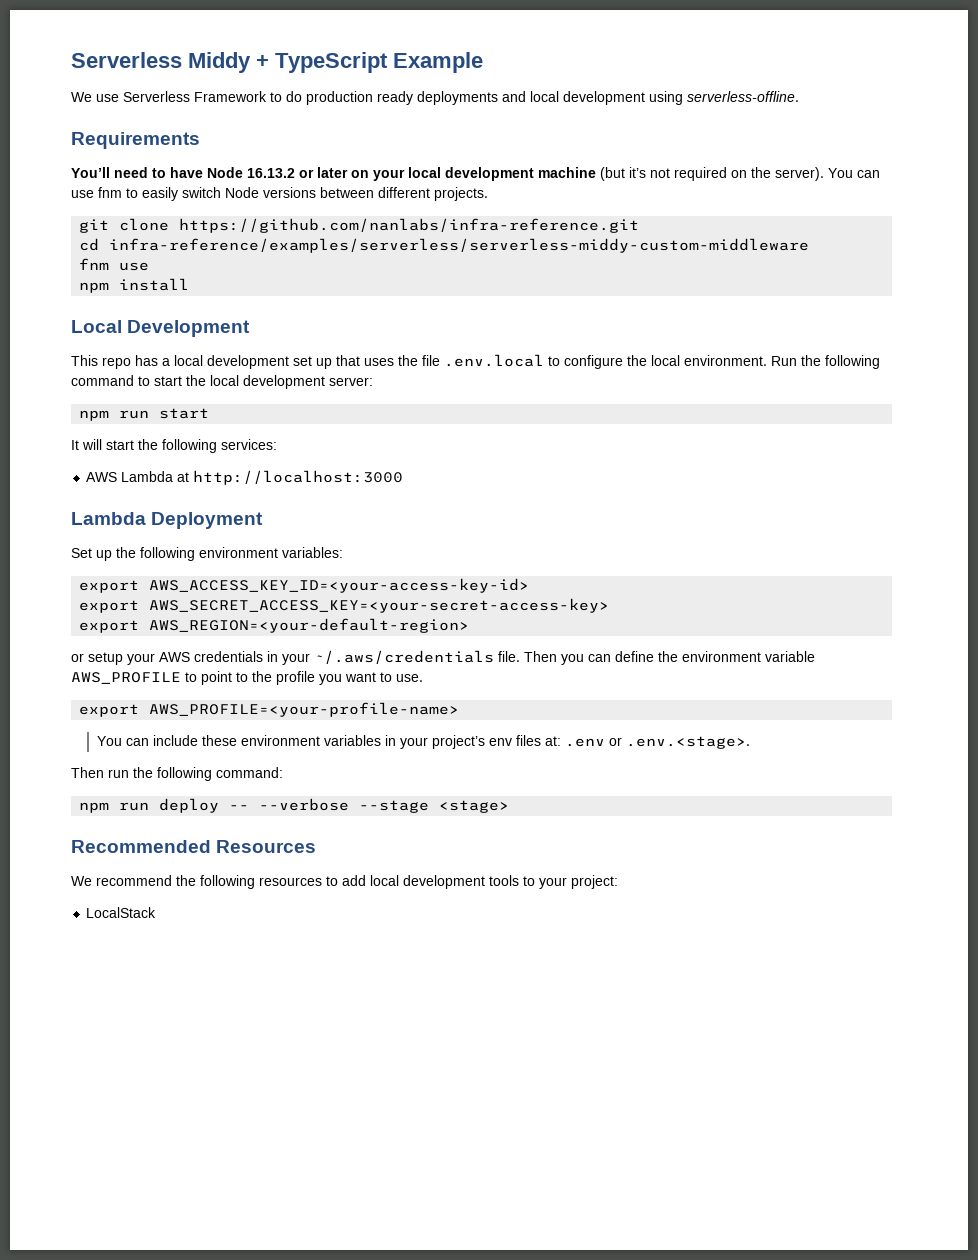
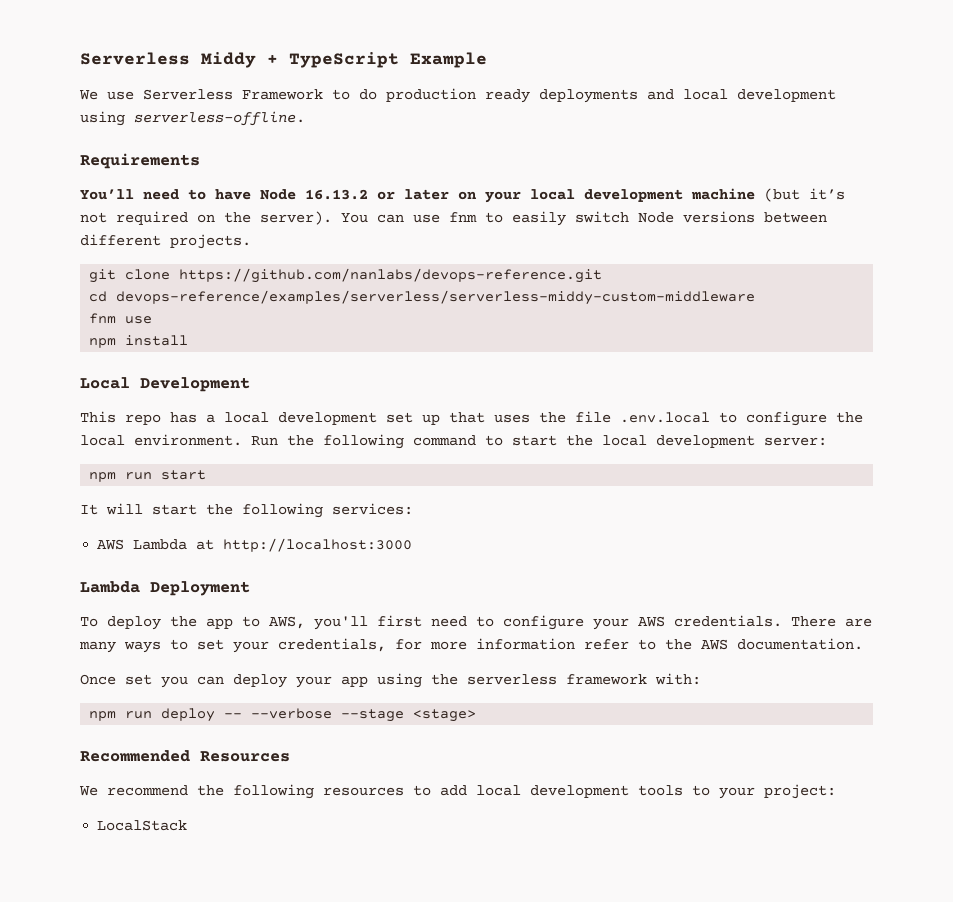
[179,218,640,233] https://github.com/nanlabs/infra-reference.git -> [179,268,603,283] https://github.com/nanlabs/devops-reference.git
[109,238,810,253] infra-reference/examples/serverless/serverless-middy-custom-middleware -> [116,290,756,305] devops-reference/examples/serverless/serverless-middy-custom-middleware
[71,547,343,561] [79,578,530,593] [79,598,610,613] [79,618,470,633] [71,650,815,665] [71,671,423,685] [79,702,460,717] [96,735,750,749] [71,767,283,781] Set up the following environment variables: // export AWS_ACCESS_KEY_ID=<your-access-key-id> // export AWS_SECRET_ACCESS_KEY=<your-secret-access-key> // export AWS_REGION=<your-default-region> // or setup your AWS credentials in your ~/.aws/credentials file. Then you can define the environment variable AWS_PROFILE to point to the profile you want to use. // export AWS_PROFILE=<your-profile-name> // You can include these environment variables in your project’s env files at: .env or .env.<stage>. // Then run the following command: -> [80,615,872,630] [79,638,863,653] [80,673,701,688] To deploy the app to AWS, you'll first need to configure your AWS credentials. There are many ways to set your credentials, for more information refer to the AWS documentation. // Once set you can deploy your app using the serverless framework with:

